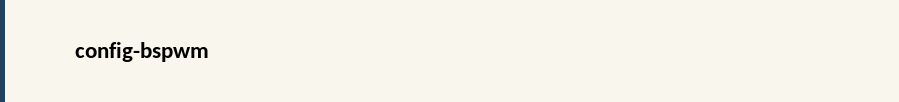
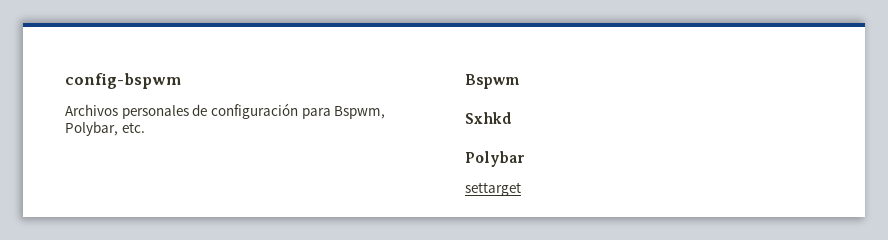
(209, 52) none -> [65,103,386,119] [65,121,145,136] [465,74,520,89] [465,112,511,124] [465,151,525,167] [465,182,521,196] // Archivos personales de configuración para Bspwm, Polybar, etc. // Bspwm // Sxhkd // Polybar // settarget

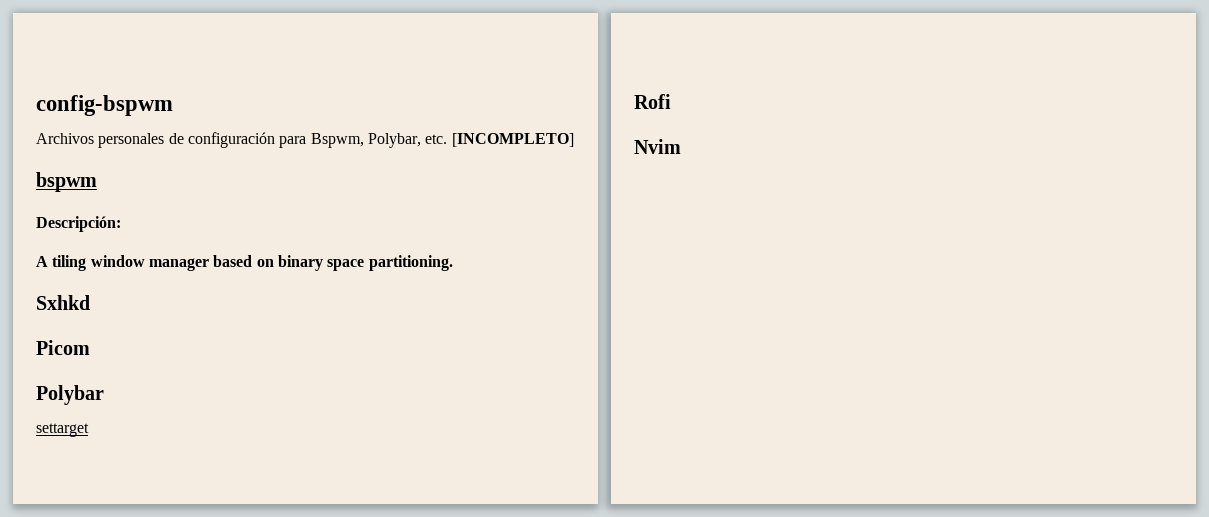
[465,74,520,89] // Bspwm -> [451,133,574,147] [36,172,97,192] [36,216,121,232] [36,255,453,271] [INCOMPLETO] // bspwm // Descripción: // A tiling window manager based on binary space partitioning.
(511, 118) none -> [36,340,90,355] // Picom
(521, 189) none -> [634,94,671,109] [634,139,681,154] // Rofi // Nvim

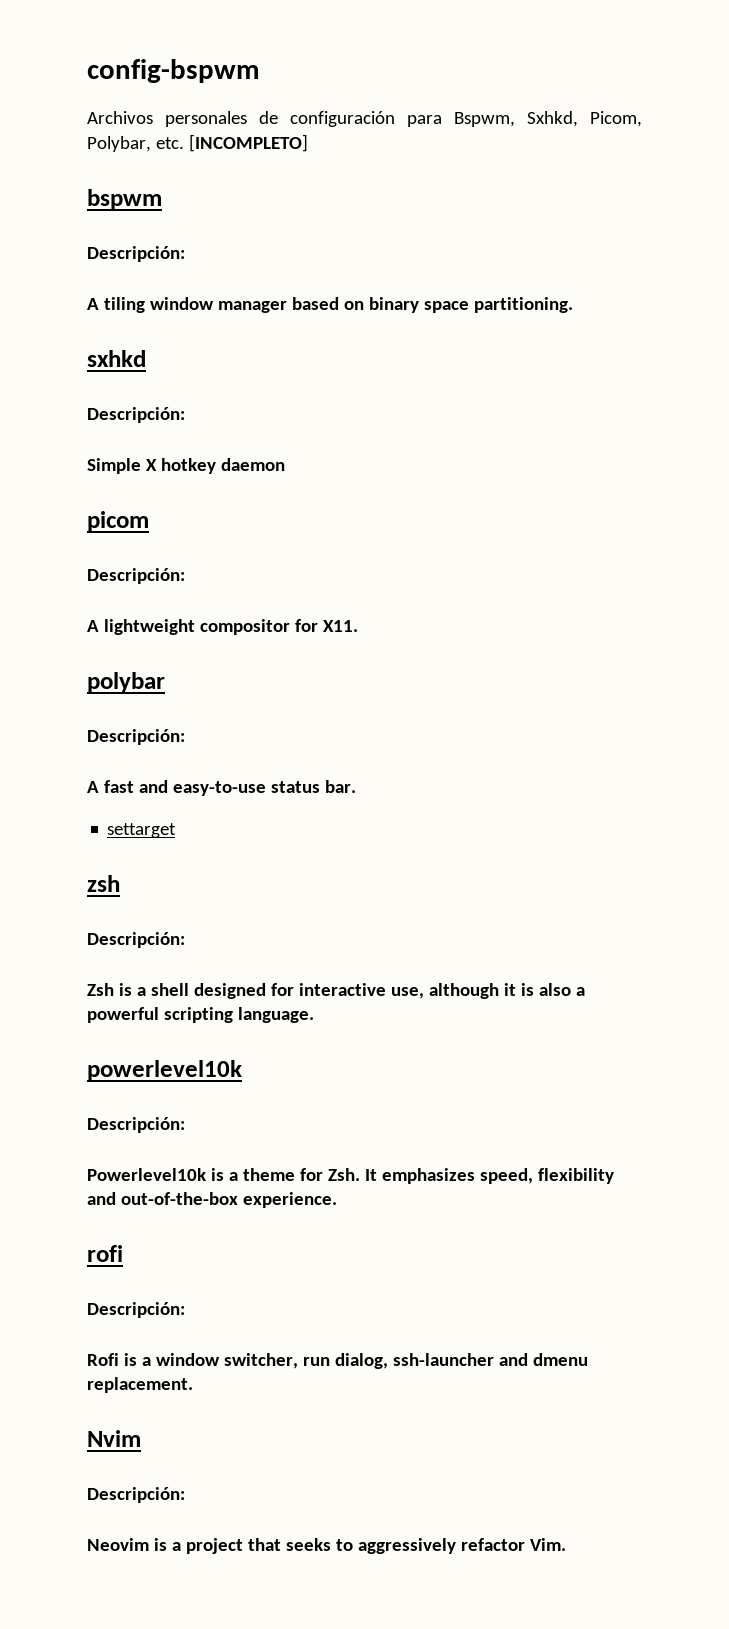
(364, 140) none -> [527,111,642,127] Sxhkd, Picom,
[36,295,90,310] [36,340,90,355] [36,385,104,405] [36,423,89,437] [634,94,671,109] [634,139,681,154] Sxhkd // Picom // Polybar // settarget // Rofi // Nvim -> [87,350,146,367] [87,407,185,423] [87,458,285,474] [87,511,149,532] [87,568,185,584] [87,619,358,635] [87,672,165,693] [87,729,185,745] [87,780,356,796] [107,823,177,838] [87,875,120,892] [87,932,185,948] [87,983,585,999] [87,1007,314,1023] [87,1060,242,1081] [87,1117,185,1133] [87,1168,614,1184] [87,1192,337,1208] [87,1245,123,1262] [87,1302,185,1318] [87,1353,588,1369] [87,1377,193,1393] [87,1430,141,1447] [87,1487,185,1503] [87,1538,566,1554] sxhkd // Descripción: // Simple X hotkey daemon // picom // Descripción: // A lightweight compositor for X11. // polybar // Descripción: // A fast and easy-to-use status bar. // settarget // zsh // Descripción: // Zsh is a shell designed for interactive use, although it is also a powerful scripting language. // powerlevel10k // Descripción: // Powerlevel10k is a theme for Zsh. It emphasizes speed, flexibility and out-of-the-box experience. // rofi // Descripción: // Rofi is a window switcher, run dialog, ssh-launcher and dmenu replacement. // Nvim // Descripción: // Neovim is a project that seeks to aggressively refactor Vim.

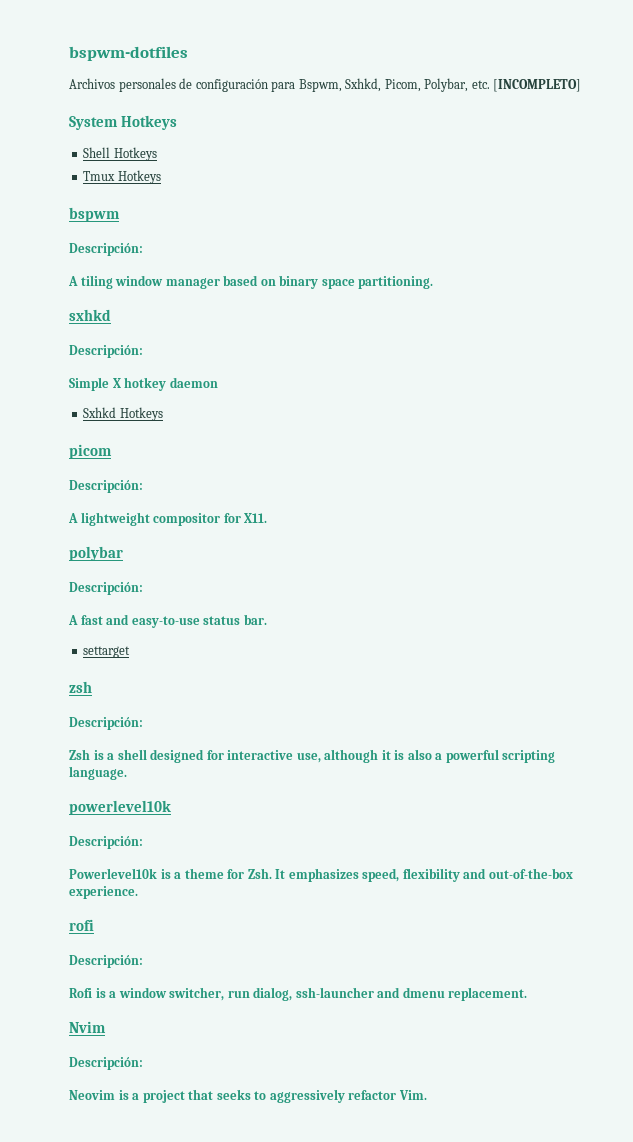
[87,59,260,83] config-bspwm -> [69,46,188,61] bspwm-dotfiles
(308, 143) none -> [69,115,178,130] [83,147,157,161] [83,170,161,184] // System Hotkeys // Shell Hotkeys // Tmux Hotkeys
(285, 464) none -> [83,407,163,421] // Sxhkd Hotkeys

